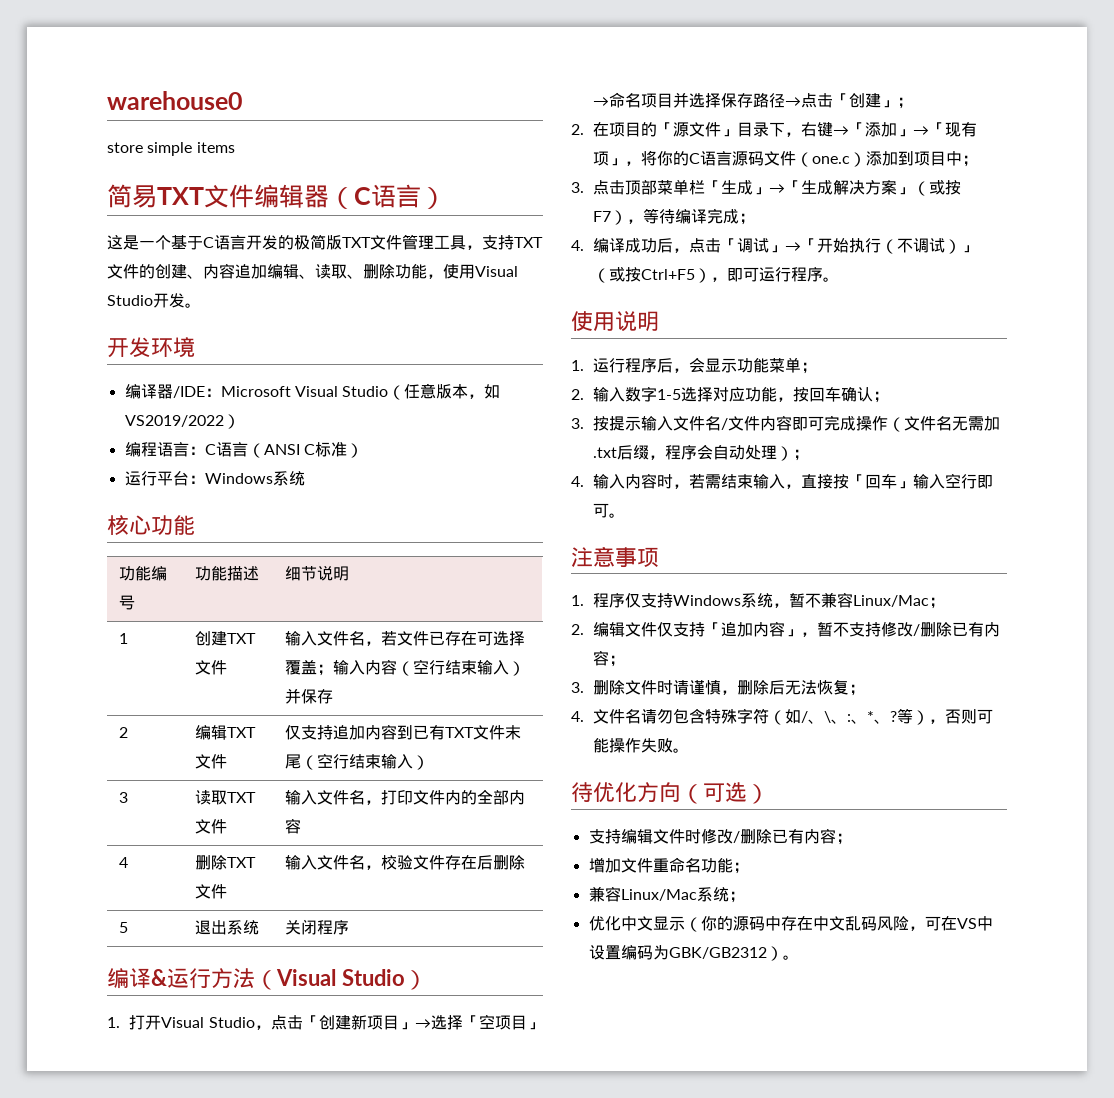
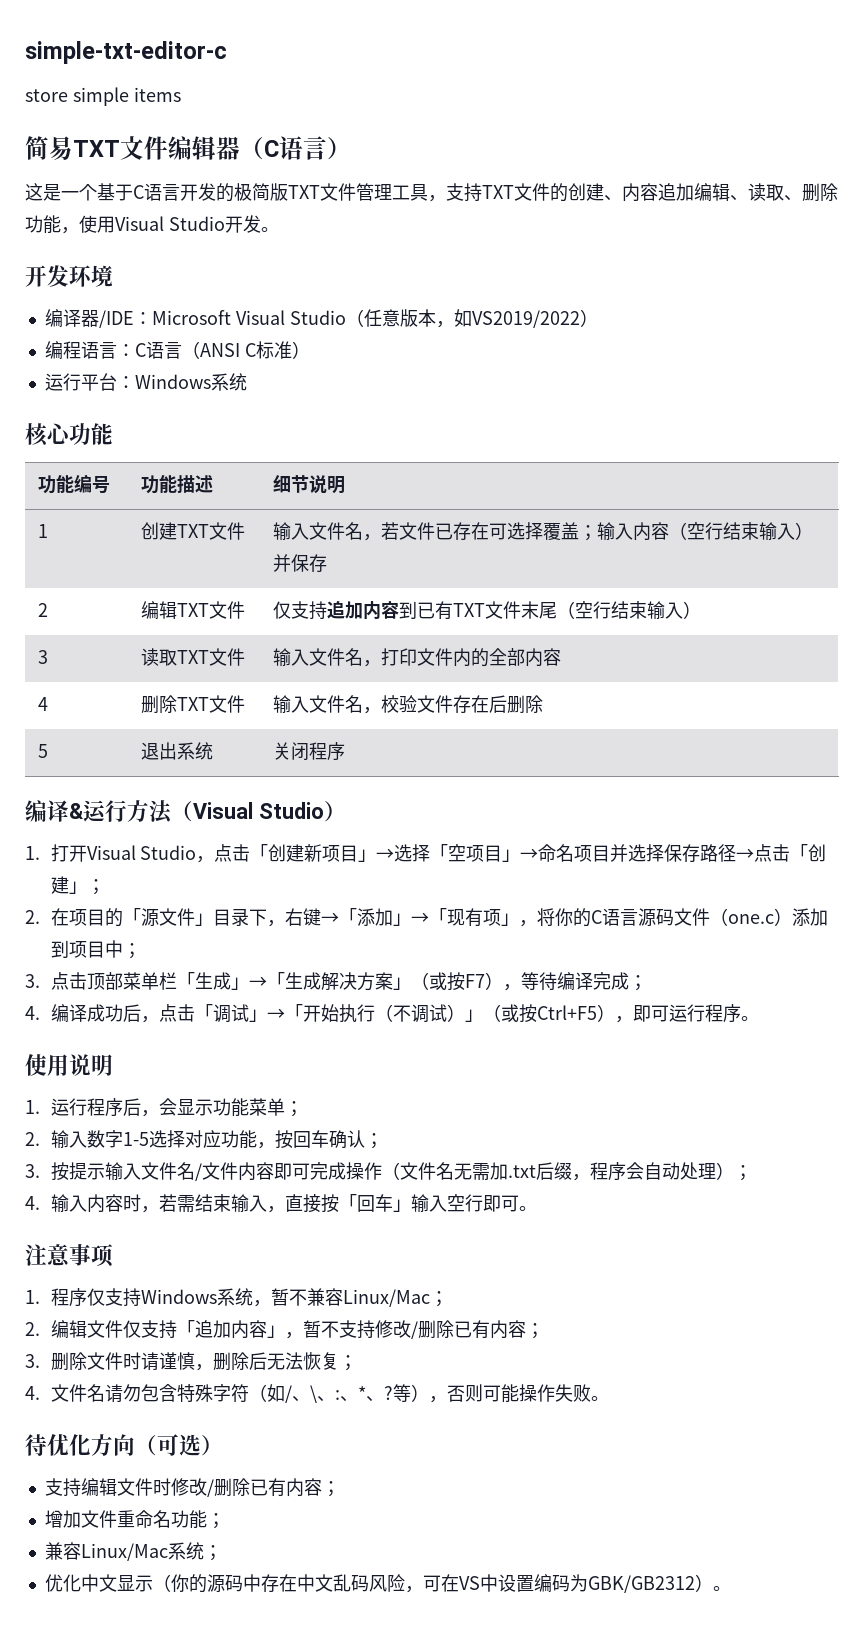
[107,91,243,110] warehouse0 -> [25,41,227,64] simple-txt-editor-c

